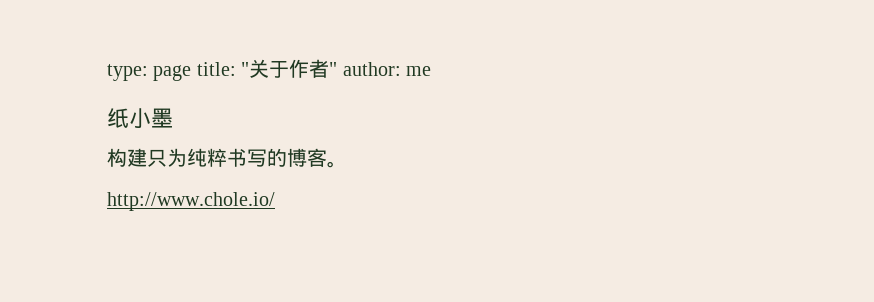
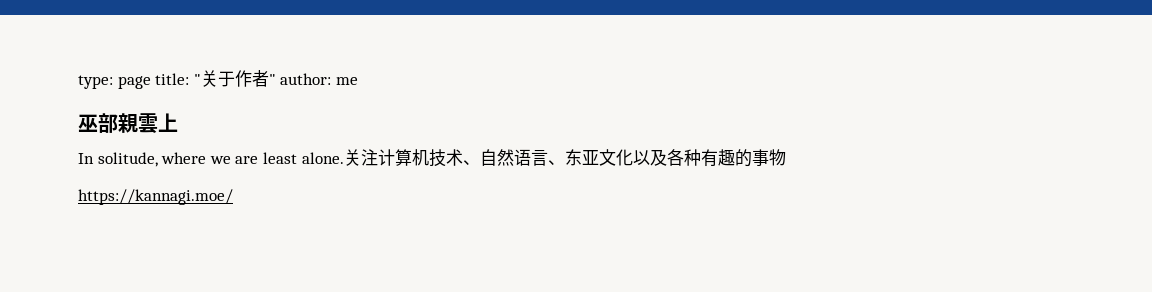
[107,108,173,128] [107,148,347,168] [107,192,275,211] 纸小墨 // 构建只为纯粹书写的博客。 // http://www.chole.io/ -> [78,113,178,133] [78,149,786,167] [78,189,233,205] 巫部親雲上 // In solitude, where we are least alone.关注计算机技术、自然语言、东亚文化以及各种有趣的事物 // https://kannagi.moe/

